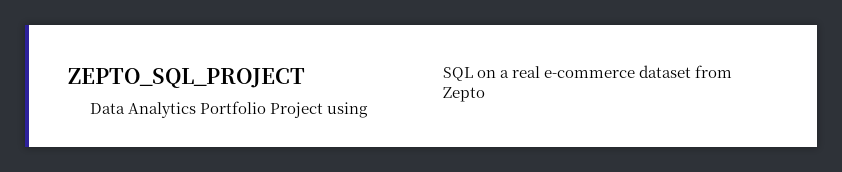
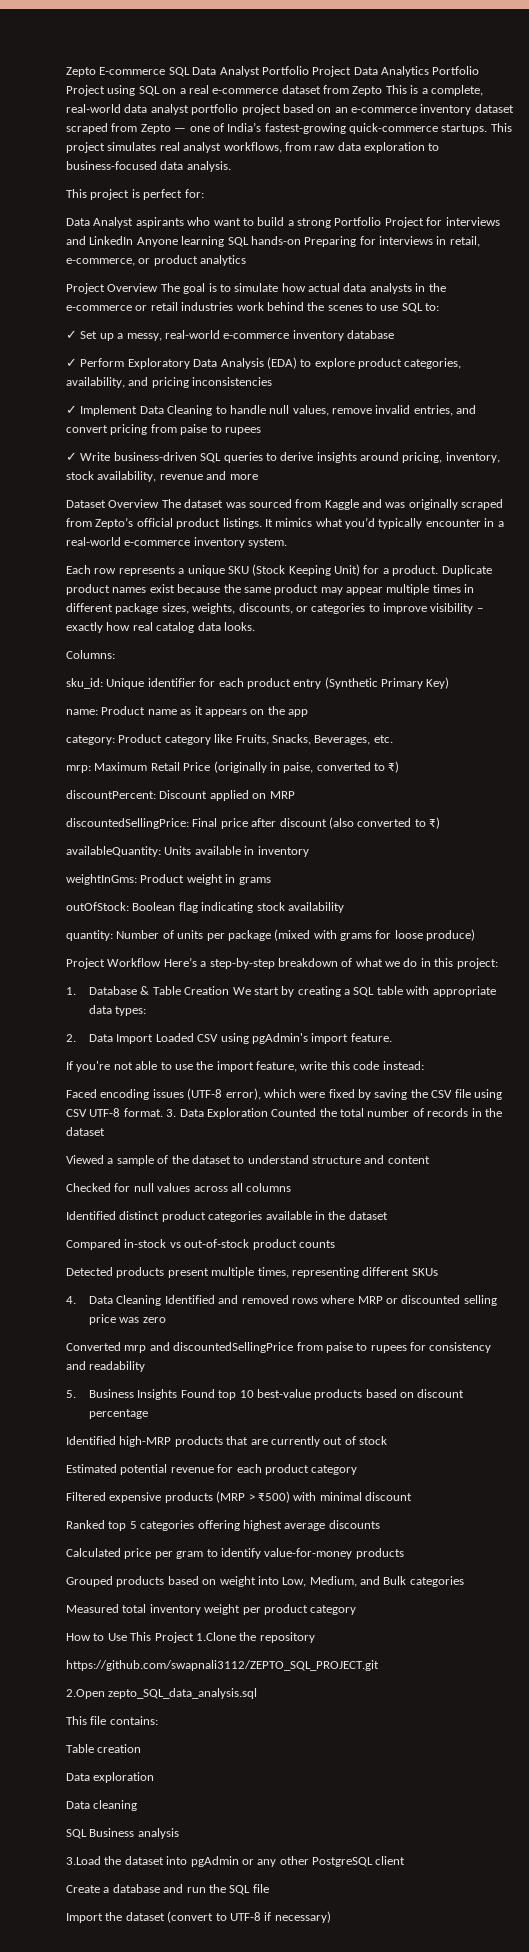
[68,68,305,88] ZEPTO_SQL_PROJECT // -> [66,66,352,77] Zepto E-commerce SQL Data Analyst Portfolio Project
(485, 94) none -> [385,85,483,96] [66,104,514,115] [66,122,512,134] [66,142,440,153] [66,161,231,172] [66,189,204,200] [66,217,500,228] [66,236,480,247] [66,255,247,266] [66,283,446,294] [66,302,440,313] [66,330,394,341] [66,357,462,369] [66,377,273,388] [66,405,477,416] [66,424,261,435] [66,452,500,463] [66,471,258,482] [66,499,504,510] [66,517,504,529] [66,537,288,548] [66,564,492,576] [66,584,475,595] [66,603,483,614] [66,622,255,633] [66,650,115,659] [66,677,450,689] [66,706,308,717] [66,734,393,745] [66,761,400,773] [66,790,295,801] [66,817,440,829] [66,846,309,857] [66,874,271,885] [66,902,344,913] [66,929,476,941] [66,957,498,969] [66,986,496,997] [89,1005,147,1016] [66,1033,392,1044] [66,1061,424,1072] [66,1088,502,1100] [66,1108,502,1119] [66,1127,105,1136] [66,1155,430,1166] [66,1183,292,1192] [66,1211,388,1222] [66,1239,335,1250] [66,1267,438,1278] [66,1295,497,1306] [89,1314,166,1325] [66,1342,492,1353] [66,1361,146,1372] [66,1389,465,1400] [89,1409,149,1419] [66,1436,387,1447] [66,1464,358,1475] [66,1491,412,1503] [66,1520,380,1531] [66,1548,404,1559] [66,1576,464,1587] [66,1604,357,1615] [66,1632,315,1643] [66,1660,379,1671] [66,1688,258,1699] [66,1716,158,1725] [66,1744,142,1753] [66,1772,155,1783] [66,1800,138,1811] [66,1828,179,1839] [66,1856,406,1867] [66,1884,269,1895] [66,1911,331,1923] This is a complete, real-world data analyst portfolio project based on an e-commerce inventory dataset scraped from Zepto — one of India’s fastest-growing quick-commerce startups. This project simulates real analyst workflows, from raw data exploration to business-focused data analysis. // This project is perfect for: // Data Analyst aspirants who want to build a strong Portfolio Project for interviews and LinkedIn Anyone learning SQL hands-on Preparing for interviews in retail, e-commerce, or product analytics // Project Overview The goal is to simulate how actual data analysts in the e-commerce or retail industries work behind the scenes to use SQL to: // ✓ Set up a messy, real-world e-commerce inventory database // ✓ Perform Exploratory Data Analysis (EDA) to explore product categories, availability, and pricing inconsistencies // ✓ Implement Data Cleaning to handle null values, remove invalid entries, and convert pricing from paise to rupees // ✓ Write business-driven SQL queries to derive insights around pricing, inventory, stock availability, revenue and more // Dataset Overview The dataset was sourced from Kaggle and was originally scraped from Zepto’s official product listings. It mimics what you’d typically encounter in a real-world e-commerce inventory system. // Each row represents a unique SKU (Stock Keeping Unit) for a product. Duplicate product names exist because the same product may appear multiple times in different package sizes, weights, discounts, or categories to improve visibility – exactly how real catalog data looks. // Columns: // sku_id: Unique identifier for each product entry (Synthetic Primary Key) // name: Product name as it appears on the app // category: Product category like Fruits, Snacks, Beverages, etc. // mrp: Maximum Retail Price (originally in paise, converted to ₹) // discountPercent: Discount applied on MRP // discountedSellingPrice: Final price after discount (also converted to ₹) // availableQuantity: Units available in inventory // weightInGms: Product weight in grams // outOfStock: Boolean flag indicating stock availability // quantity: Number of units per package (mixed with grams for loose produce) // Project Workflow Here’s a step-by-step breakdown of what we do in this project: // 1. Database & Table Creation We start by creating a SQL table with appropriate data types: // 2. Data Import Loaded CSV using pgAdmin's import feature. // If you're not able to use the import feature, write this code instead: // Faced encoding issues (UTF-8 error), which were fixed by saving the CSV file using CSV UTF-8 format. 3. Data Exploration Counted the total number of records in the dataset // Viewed a sample of the dataset to understand structure and content // Checked for null values across all columns // Identified distinct product categories available in the dataset // Compared in-stock vs out-of-stock product counts // Detected products present multiple times, representing different SKUs // 4. Data Cleaning Identified and removed rows where MRP or discounted selling price was zero // Converted mrp and discountedSellingPrice from paise to rupees for consistency and readability // 5. Business Insights Found top 10 best-value products based on discount percentage // Identified high-MRP products that are currently out of stock // Estimated potential revenue for each product category // Filtered expensive products (MRP > ₹500) with minimal discount // Ranked top 5 categories offering highest average discounts // Calculated price per gram to identify value-for-money products // Grouped products based on weight into Low, Medium, and Bulk categories // Measured total inventory weight per product category // How to Use This Project 1.Clone the repository // https://github.com/swapnali3112/ZEPTO_SQL_PROJECT.git // 2.Open zepto_SQL_data_analysis.sql // This file contains: // Table creation // Data exploration // Data cleaning // SQL Business analysis // 3.Load the dataset into pgAdmin or any other PostgreSQL client // Create a database and run the SQL file // Import the dataset (convert to UTF-8 if necessary)

